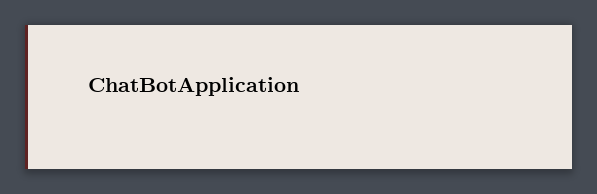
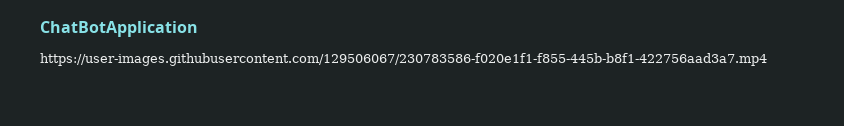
(299, 86) none -> [40,53,767,66] // https://user-images.githubusercontent.com/129506067/230783586-f020e1f1-f855-445b-b8f1-422756aad3a7.mp4

